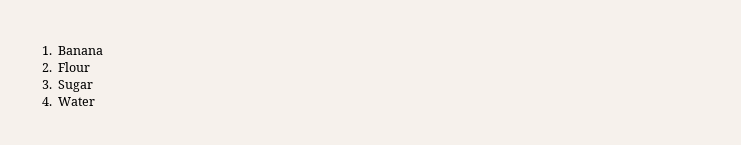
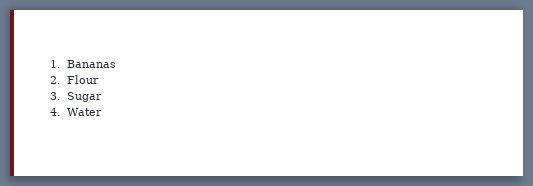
[58,46,104,55] Banana -> [66,60,116,68] Bananas

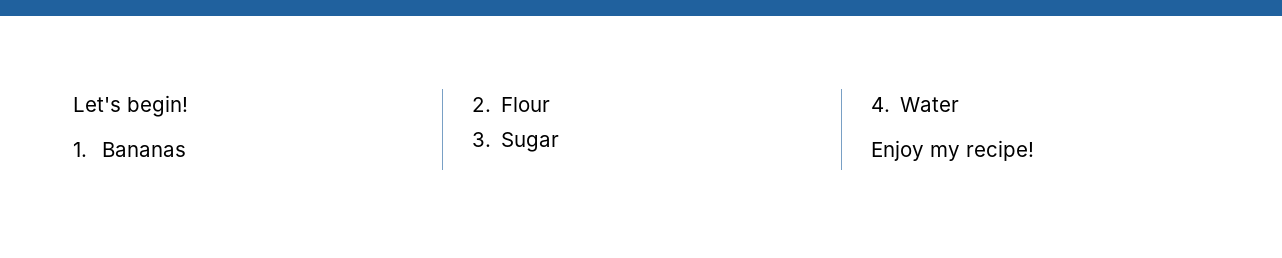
(50, 64) none -> [73,95,188,117] Let's begin! //
(102, 112) none -> [871,140,1034,161] // Enjoy my recipe!

